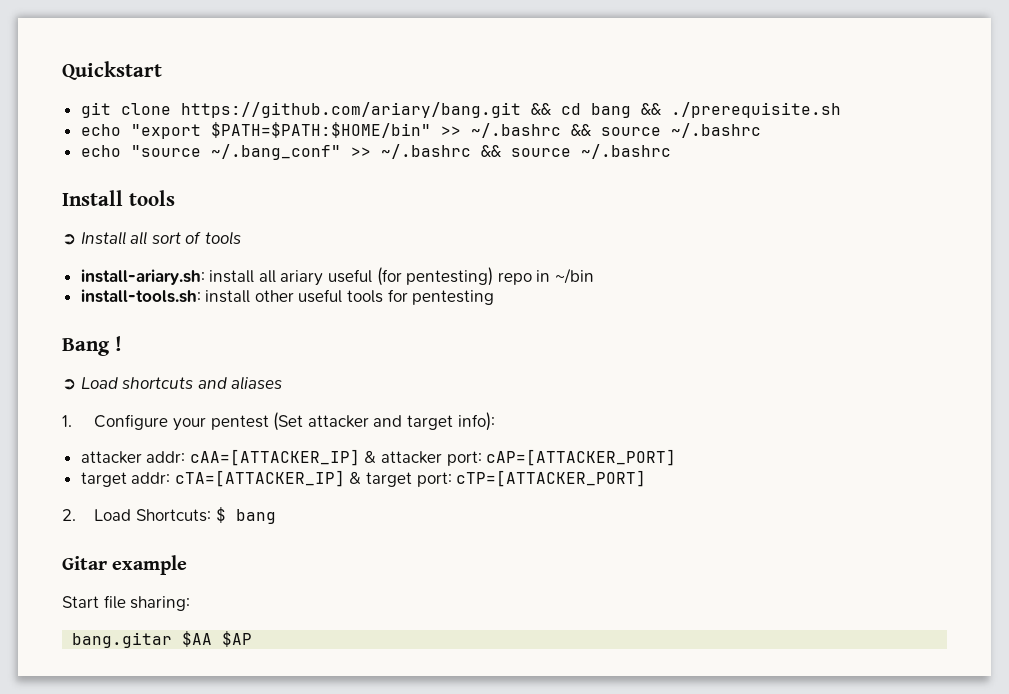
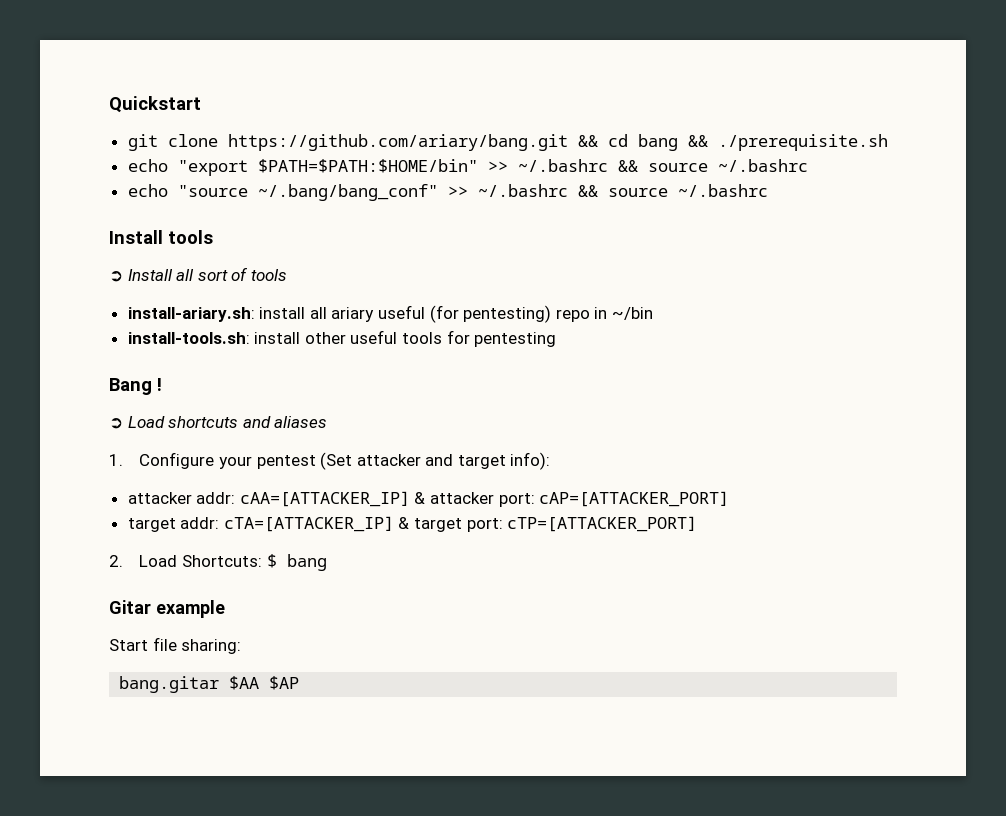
[210,144,341,160] ~/.bang_conf" -> [257,184,438,201] ~/.bang/bang_conf"

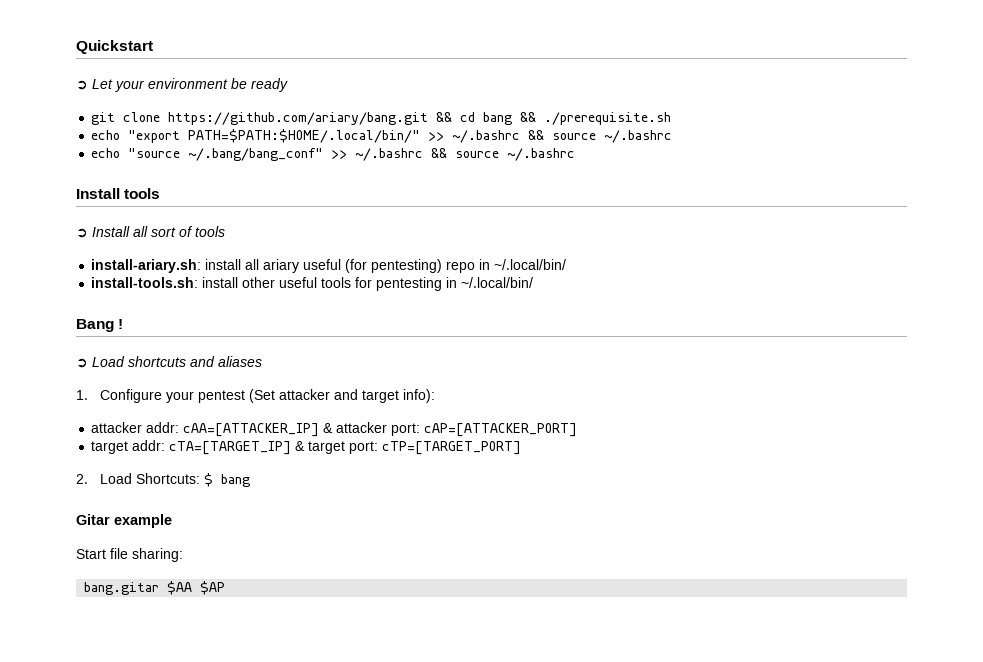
(201, 104) none -> [76,78,288,92] // ➲ Let your environment be ready
[257,159,478,173] $PATH=$PATH:$HOME/bin" -> [188,129,421,143] PATH=$PATH:$HOME/.local/bin/"
[612,307,654,320] ~/bin -> [494,259,567,270] ~/.local/bin/
(557, 339) none -> [446,277,534,288] in ~/.local/bin/
[223,516,394,532] cTA=[ATTACKER_IP] -> [169,441,292,455] cTA=[TARGET_IP]
[507,516,698,532] cTP=[ATTACKER_PORT] -> [382,441,522,455] cTP=[TARGET_PORT]

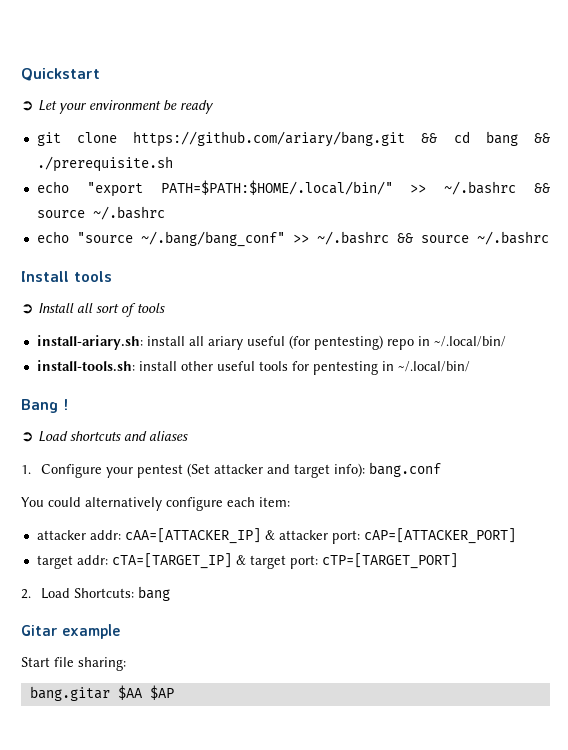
(436, 396) none -> [369,462,442,477] [21,497,290,511] bang.conf // You could alternatively configure each item:
[204,473,214,487] $ -> (135, 593) none

